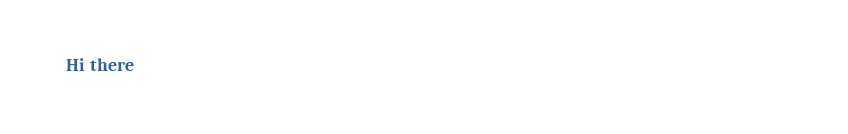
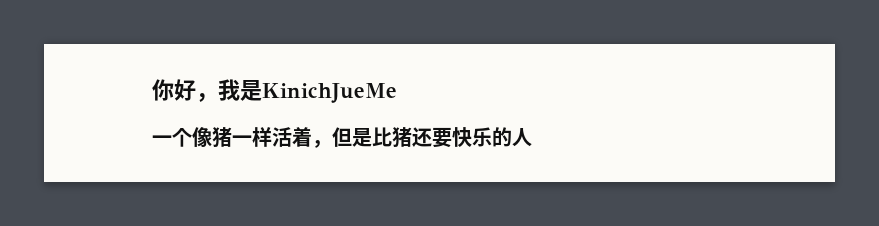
[66,58,134,71] Hi there -> [152,79,397,103] [152,127,532,148] 你好，我是KinichJueMe // 一个像猪一样活着，但是比猪还要快乐的人

